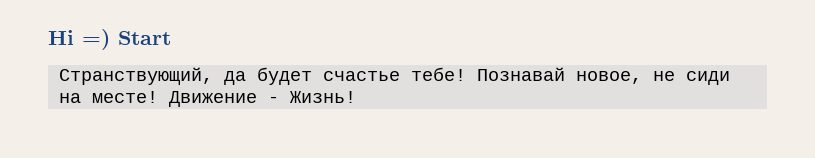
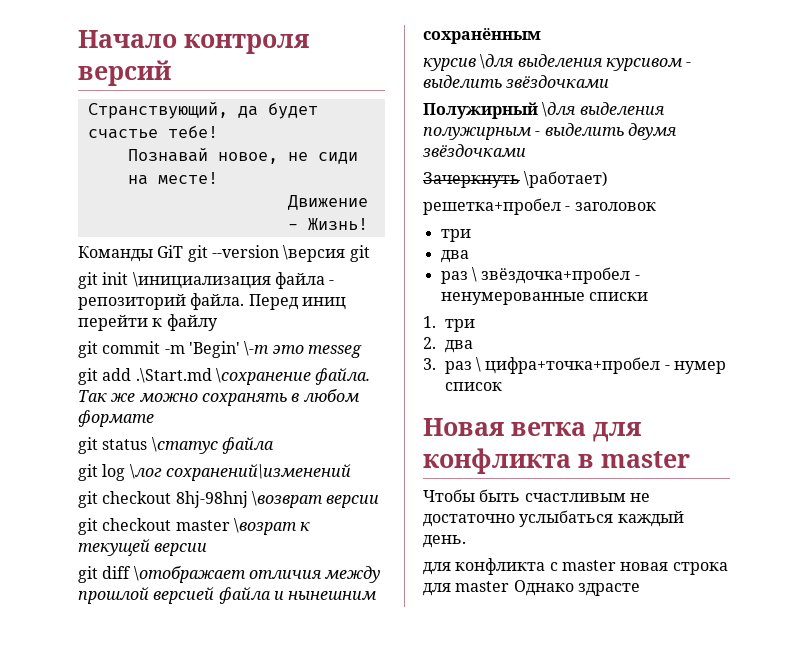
[48,29,171,50] Hi =) Start -> [78,30,309,54] [78,60,171,86] Начало контроля версий
(466, 74) none -> (218, 131) //
(158, 97) none -> (218, 178) //
(356, 97) none -> [78,245,370,262] [78,272,335,289] [78,293,346,310] [78,314,218,331] [78,341,362,358] [78,368,371,385] [78,389,359,406] [78,410,154,427] [78,437,274,454] [78,464,351,481] [78,491,380,508] [78,518,311,535] [78,539,208,556] [78,566,381,583] [78,587,377,604] [423,27,541,44] [423,54,692,71] [423,75,610,88] [423,102,665,119] [423,123,677,140] [423,144,526,157] [423,171,609,188] [423,198,656,215] [440,229,471,242] [440,250,469,263] [440,267,640,284] [440,292,648,305] [423,316,475,332] [423,337,473,353] [423,357,726,374] [444,382,502,391] [423,418,641,442] [423,448,690,474] [423,489,650,502] [423,510,684,527] [423,535,466,548] [423,558,728,575] [423,580,640,596] // Команды GiT git --version \версия git // git init \инициализация файла - репозиторий файла. Перед иниц перейти к файлу // git commit -m 'Begin' \-m это messeg // git add .\Start.md \сохранение файла. Так же можно сохранять в любом формате // git status \статус файла // git log \лог сохранений\изменений // git checkout 8hj-98hnj \возврат версии // git checkout master \возрат к текущей версии // git diff \отображает отличия между прошлой версией файла и нынешним сохранённым // курсив \для выделения курсивом - выделить звёздочками // Полужирный \для выделения полужирным - выделить двумя звёздочками // Зачеркнуть \работает) // решетка+пробел - заголовок // три // два // раз \ звёздочка+пробел - ненумерованные списки // 1. три // 2. два // 3. раз \ цифра+точка+пробел - нумер список // Новая ветка для конфликта в master // Чтобы быть счастливым не достаточно услыбаться каждый день. // для конфликта с master новая строка для master Однако здрасте

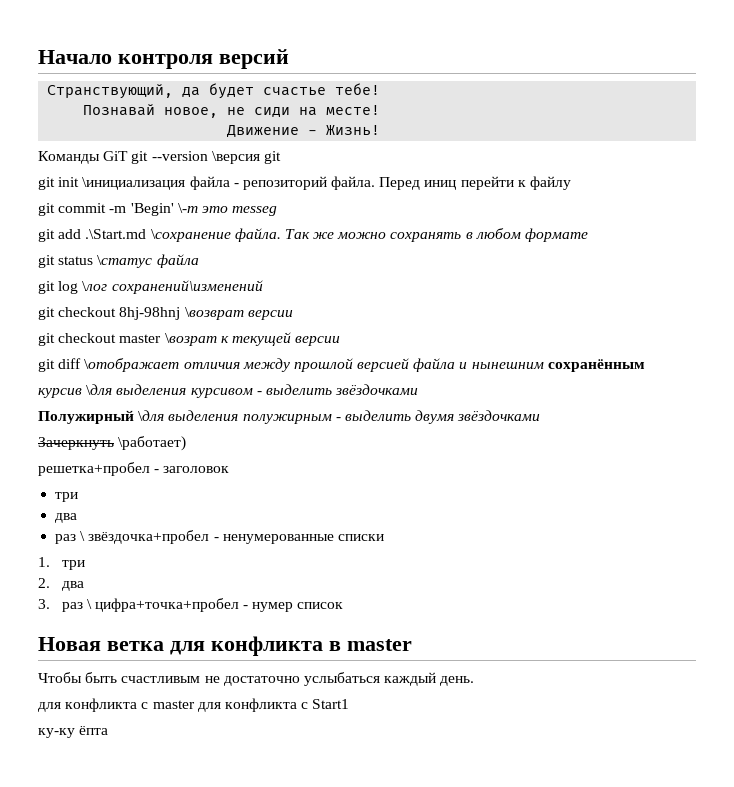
[620,562,728,575] [423,580,640,596] новая строка для master Однако здрасте -> [197,698,350,712] [38,726,109,738] для конфликта с Start1 // ку-ку ёпта

